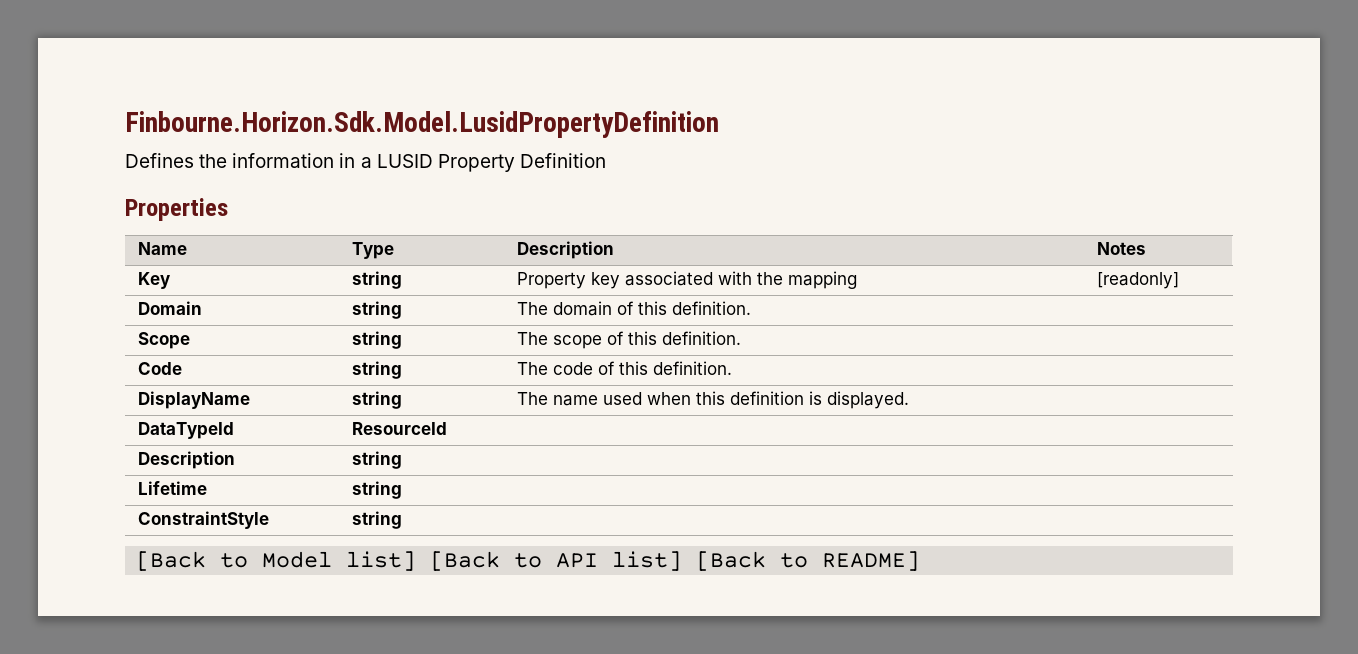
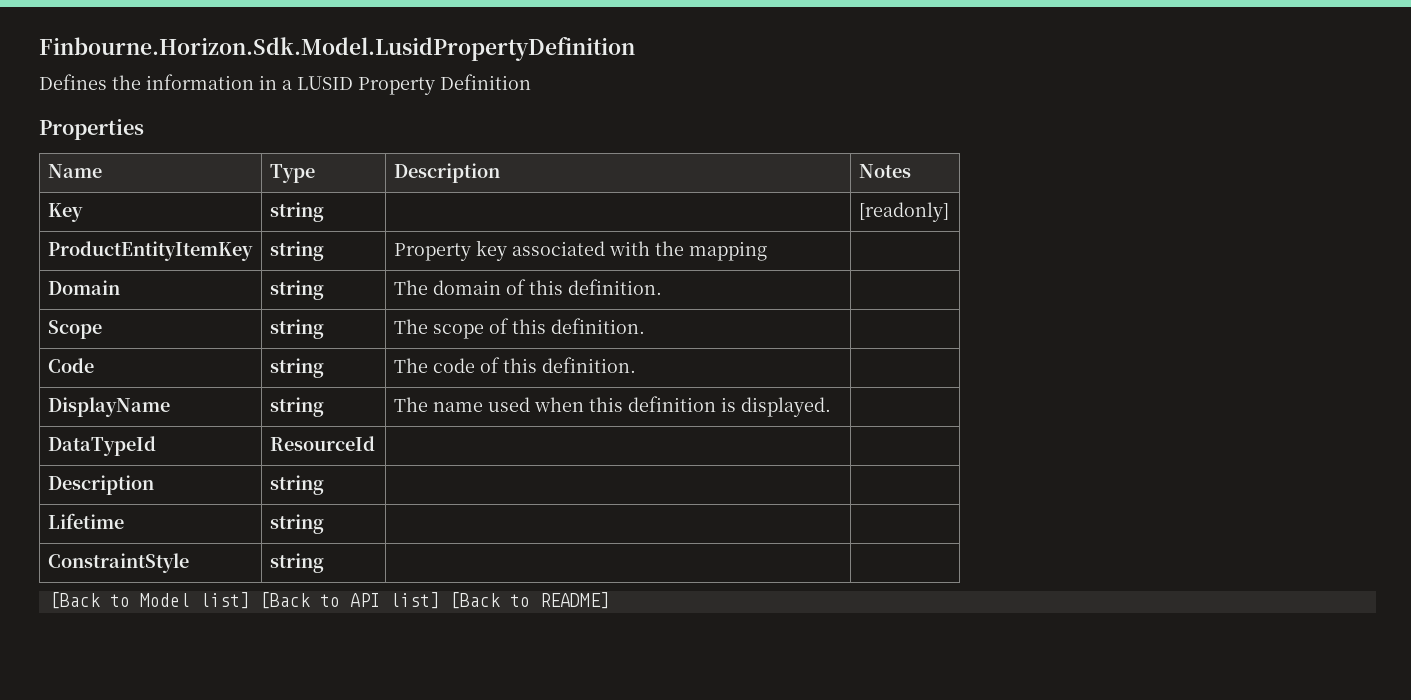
(402, 280) none -> [858,202,949,222] [47,241,253,261] [269,241,324,261] | [readonly] // ProductEntityItemKey | string |
[1096,272,1179,289] [readonly] -> (767, 251) none

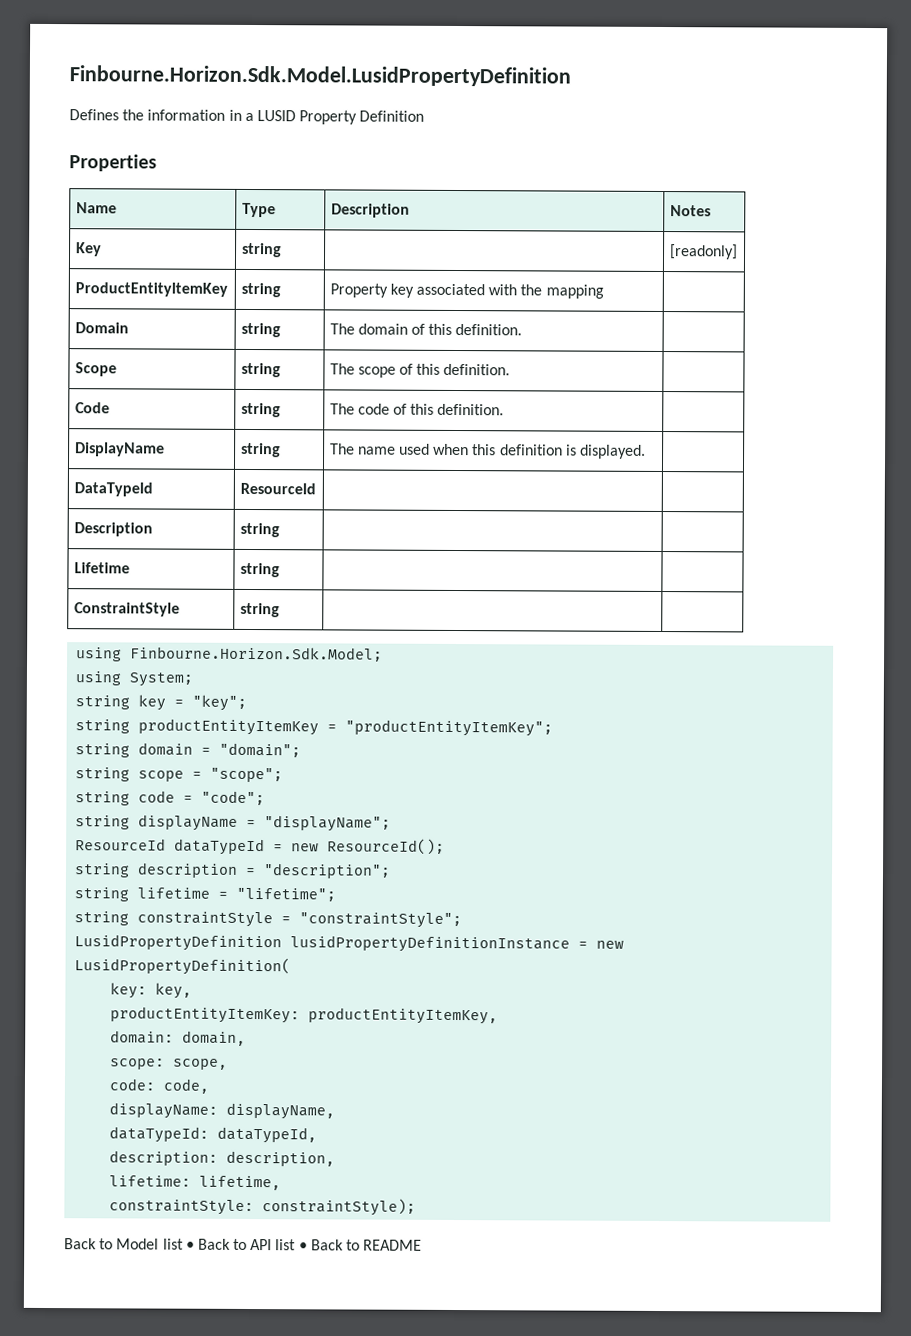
[49,592,610,609] [Back to Model list] [Back to API list] [Back to README] -> [76,646,384,662] [75,671,194,687] [75,694,248,711] [75,718,554,737] [75,742,302,758] [75,767,284,783] [75,790,266,806] [75,814,392,832] [75,838,446,856] [74,862,392,879] [74,887,337,902] [74,911,463,929] [74,934,625,953] [74,957,292,976] [110,982,193,999] [110,1006,499,1025] [110,1030,247,1046] [110,1058,229,1070] [109,1078,210,1094] [109,1102,336,1120] [109,1126,318,1144] [109,1150,336,1167] [109,1175,282,1191] [109,1198,417,1216] [64,1238,423,1251] using Finbourne.Horizon.Sdk.Model; // using System; // string key = "key"; // string productEntityItemKey = "productEntityItemKey"; // string domain = "domain"; // string scope = "scope"; // string code = "code"; // string displayName = "displayName"; // ResourceId dataTypeId = new ResourceId(); // string description = "description"; // string lifetime = "lifetime"; // string constraintStyle = "constraintStyle"; // LusidPropertyDefinition lusidPropertyDefinitionInstance = new LusidPropertyDefinition( // key: key, // productEntityItemKey: productEntityItemKey, // domain: domain, // scope: scope, // code: code, // displayName: displayName, // dataTypeId: dataTypeId, // description: description, // lifetime: lifetime, // constraintStyle: constraintStyle); // Back to Model list • Back to API list • Back to README

